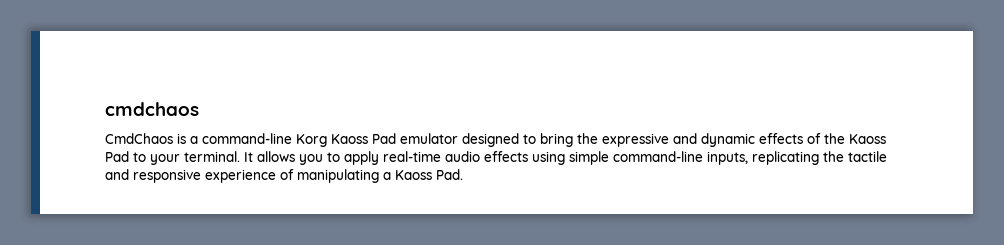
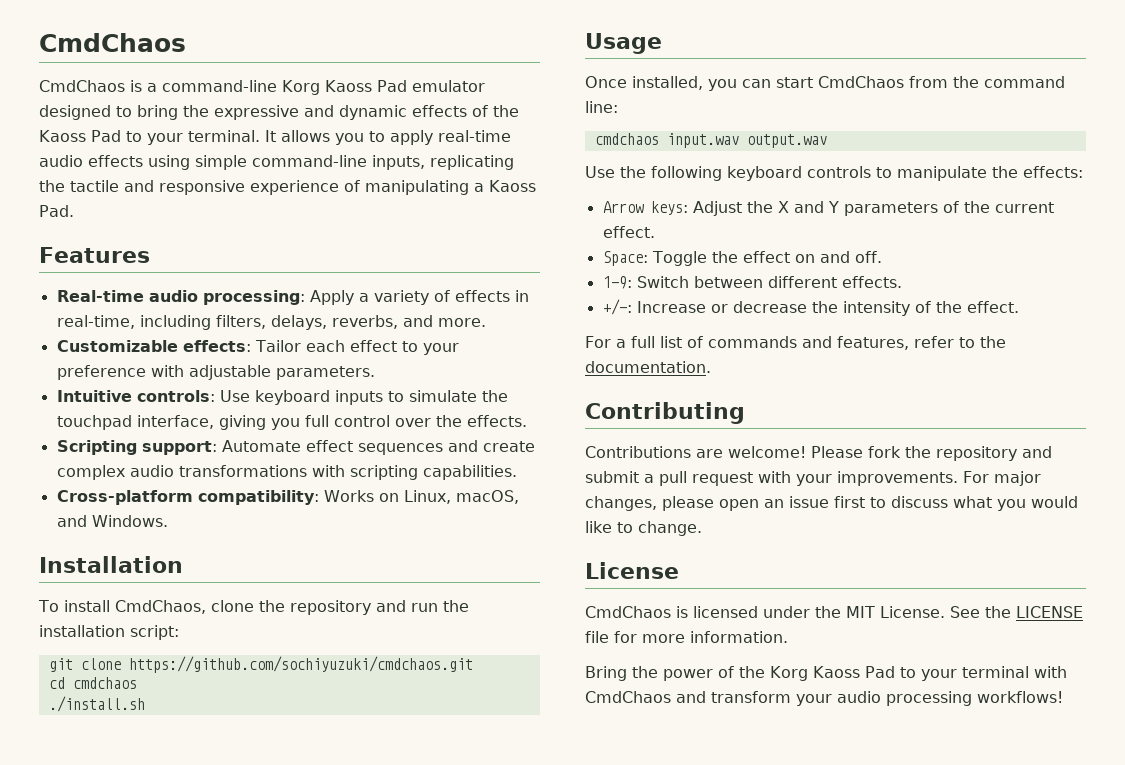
[105,102,199,116] cmdchaos -> [39,33,186,52] CmdChaos
(463, 174) none -> [39,247,150,263] [56,290,529,305] [56,315,486,330] [56,340,459,355] [56,365,375,380] [56,390,508,405] [56,415,527,430] [56,440,535,455] [56,465,517,480] [56,490,519,505] [56,515,168,527] [39,556,183,573] [38,600,469,615] [39,625,179,640] [48,656,473,673] [48,677,137,689] [48,696,145,712] [585,33,662,54] [585,76,1065,91] [585,101,618,113] [594,133,827,148] [585,166,1083,181] [602,201,1054,216] [602,226,655,238] [602,251,882,266] [602,276,902,289] [602,299,1019,316] [585,336,1006,350] [585,361,711,373] [585,402,745,424] [585,446,1052,461] [585,471,1041,486] [585,496,1078,511] [585,521,702,536] [585,562,679,579] [585,606,1083,618] [585,631,788,643] [585,666,1067,681] [585,691,1063,706] // Features // Real-time audio processing: Apply a variety of effects in real-time, including filters, delays, reverbs, and more. // Customizable effects: Tailor each effect to your preference with adjustable parameters. // Intuitive controls: Use keyboard inputs to simulate the touchpad interface, giving you full control over the effects. // Scripting support: Automate effect sequences and create complex audio transformations with scripting capabilities. // Cross-platform compatibility: Works on Linux, macOS, and Windows. // Installation // To install CmdChaos, clone the repository and run the installation script: // git clone https://github.com/sochiyuzuki/cmdchaos.git // cd cmdchaos // ./install.sh // Usage // Once installed, you can start CmdChaos from the command line: // cmdchaos input.wav output.wav // Use the following keyboard controls to manipulate the effects: // Arrow keys: Adjust the X and Y parameters of the current effect. // Space: Toggle the effect on and off. // 1-9: Switch between different effects. // +/-: Increase or decrease the intensity of the effect. // For a full list of commands and features, refer to the documentation. // Contributing // Contributions are welcome! Please fork the repository and submit a pull request with your improvements. For major changes, please open an issue first to discuss what you would like to change. // License // CmdChaos is licensed under the MIT License. See the LICENSE file for more information. // Bring the power of the Korg Kaoss Pad to your terminal with CmdChaos and transform your audio processing workflows!

